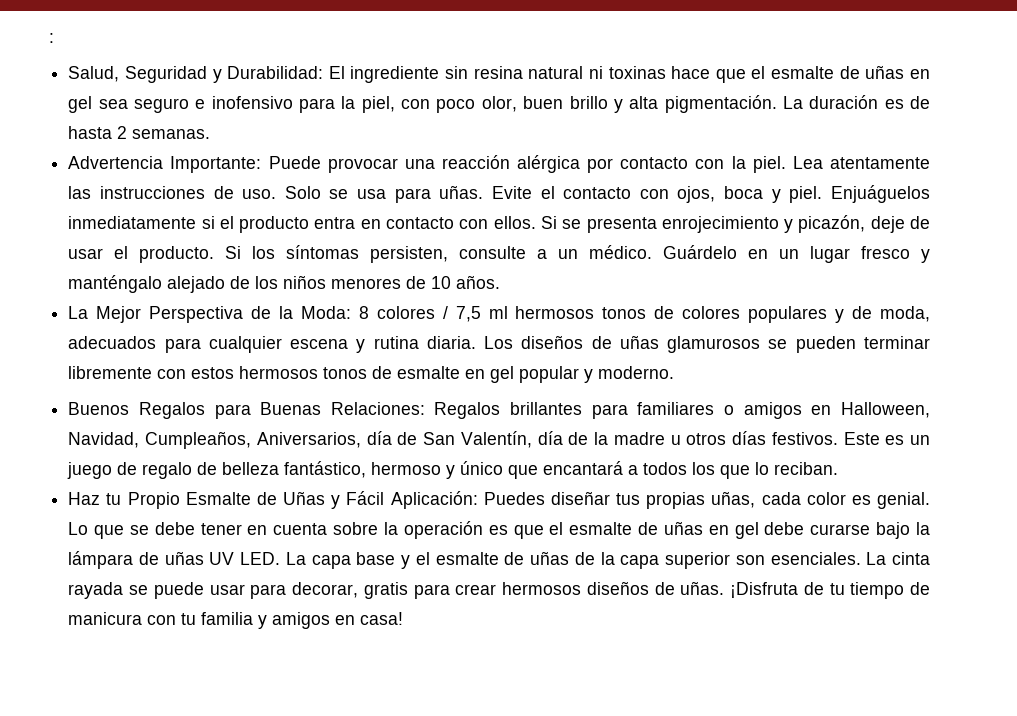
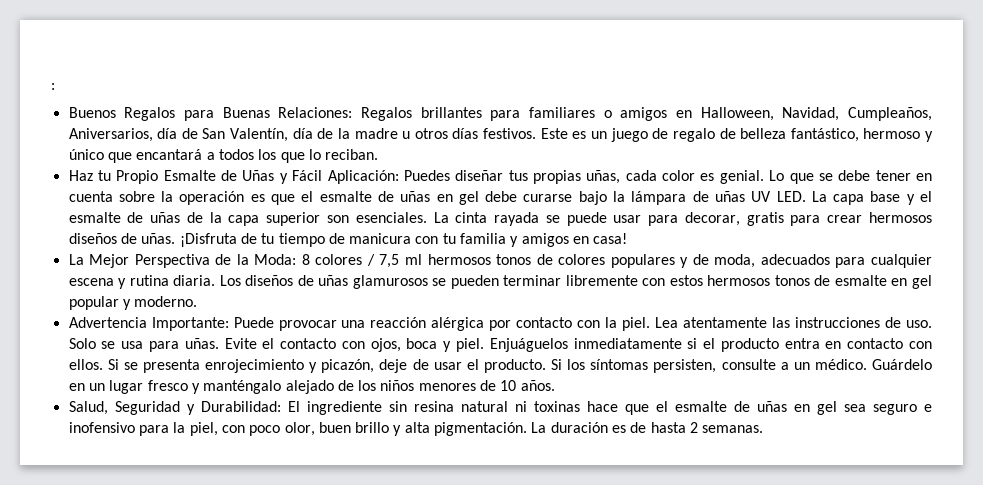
[68,65,930,83] [68,95,930,113] [68,126,211,139] [68,155,930,173] [68,185,930,203] [68,215,930,233] [68,245,930,263] [68,275,501,293] [68,306,930,323] [68,335,930,353] [68,366,675,383] // Salud, Seguridad y Durabilidad: El ingrediente sin resina natural ni toxinas hace que el esmalte de uñas en gel sea seguro e inofensivo para la piel, con poco olor, buen brillo y alta pigmentación. La duración es de hasta 2 semanas. // Advertencia Importante: Puede provocar una reacción alérgica por contacto con la piel. Lea atentamente las instrucciones de uso. Solo se usa para uñas. Evite el contacto con ojos, boca y piel. Enjuáguelos inmediatamente si el producto entra en contacto con ellos. Si se presenta enrojecimiento y picazón, deje de usar el producto. Si los síntomas persisten, consulte a un médico. Guárdelo en un lugar fresco y manténgalo alejado de los niños menores de 10 años. // La Mejor Perspectiva de la Moda: 8 colores / 7,5 ml hermosos tonos de colores populares y de moda, adecuados para cualquier escena y rutina diaria. Los diseños de uñas glamurosos se pueden terminar libremente con estos hermosos tonos de esmalte en gel popular y moderno. -> (55, 86) none
(404, 618) none -> [68,254,932,268] [68,275,932,289] [68,296,198,310] [68,317,933,331] [68,338,933,352] [68,359,932,373] [68,380,555,394] [68,401,932,415] [68,422,764,436] // La Mejor Perspectiva de la Moda: 8 colores / 7,5 ml hermosos tonos de colores populares y de moda, adecuados para cualquier escena y rutina diaria. Los diseños de uñas glamurosos se pueden terminar libremente con estos hermosos tonos de esmalte en gel popular y moderno. // Advertencia Importante: Puede provocar una reacción alérgica por contacto con la piel. Lea atentamente las instrucciones de uso. Solo se usa para uñas. Evite el contacto con ojos, boca y piel. Enjuáguelos inmediatamente si el producto entra en contacto con ellos. Si se presenta enrojecimiento y picazón, deje de usar el producto. Si los síntomas persisten, consulte a un médico. Guárdelo en un lugar fresco y manténgalo alejado de los niños menores de 10 años. // Salud, Seguridad y Durabilidad: El ingrediente sin resina natural ni toxinas hace que el esmalte de uñas en gel sea seguro e inofensivo para la piel, con poco olor, buen brillo y alta pigmentación. La duración es de hasta 2 semanas.

